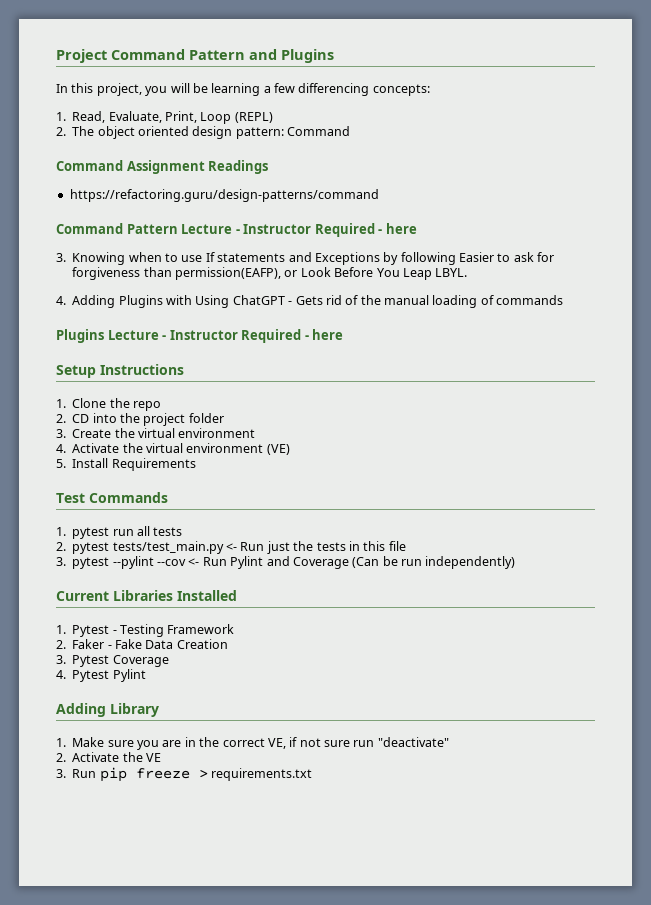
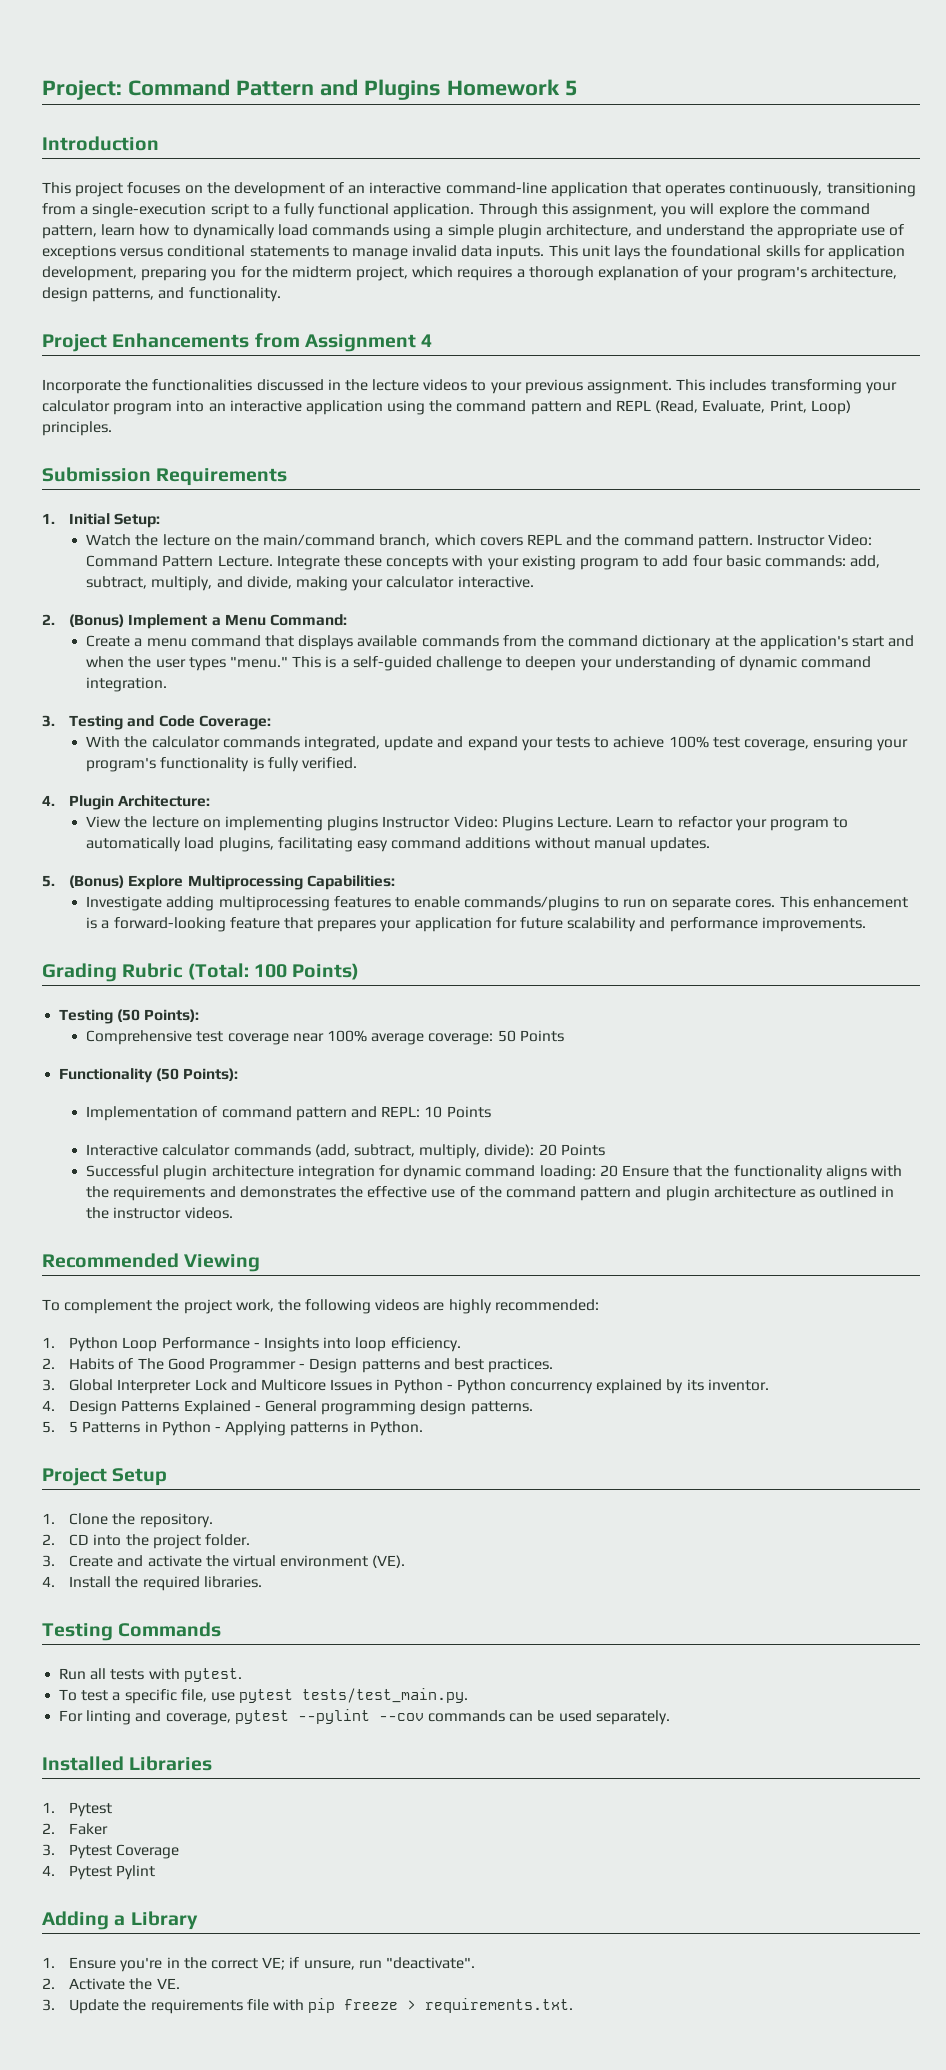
[56,49,107,63] Project -> [42,80,122,100] Project:
[56,83,430,96] [56,111,273,124] [56,126,351,139] [56,160,269,174] [69,189,379,202] [56,223,417,237] [56,252,555,265] [72,267,468,280] [56,295,564,308] [56,329,344,343] // In this project, you will be learning a few differencing concepts: // 1. Read, Evaluate, Print, Loop (REPL) // 2. The object oriented design pattern: Command // Command Assignment Readings // https://refactoring.guru/design-patterns/command // Command Pattern Lecture - Instructor Required - here // 3. Knowing when to use If statements and Exceptions by following Easier to ask for forgiveness than permission(EAFP), or Look Before You Leap LBYL. // 4. Adding Plugins with Using ChatGPT - Gets rid of the manual loading of commands // Plugins Lecture - Instructor Required - here // -> [446,79,578,96] [42,136,159,151] [42,182,916,197] [42,203,870,218] [42,224,905,239] [42,245,905,260] [42,266,897,281] [42,287,281,302] [42,333,433,352] [42,379,897,394] [42,400,851,415] [42,421,112,436] [42,467,288,486] [42,513,161,528] [86,534,873,549] [86,555,881,570] [86,576,534,591] [42,614,347,629] [86,635,915,650] [86,656,872,671] [86,677,168,692] [42,715,271,730] [86,736,909,751] [86,757,358,772] [42,795,211,810] [86,816,849,831] [86,837,710,852] [42,875,395,890] [86,896,908,911] [86,917,866,932] [42,963,360,982] [59,1009,200,1024] [86,1030,564,1045] [59,1068,239,1083] [86,1106,491,1121] [86,1144,605,1159] [86,1165,902,1180] [86,1186,895,1201] [86,1207,233,1219] [42,1253,261,1272] [42,1299,599,1314] [42,1337,461,1352] [42,1358,554,1373] [42,1379,769,1394] [42,1400,533,1415] [42,1421,423,1436] [42,1468,107,1486] Homework 5 // Introduction // This project focuses on the development of an interactive command-line application that operates continuously, transitioning from a single-execution script to a fully functional application. Through this assignment, you will explore the command pattern, learn how to dynamically load commands using a simple plugin architecture, and understand the appropriate use of exceptions versus conditional statements to manage invalid data inputs. This unit lays the foundational skills for application development, preparing you for the midterm project, which requires a thorough explanation of your program's architecture, design patterns, and functionality. // Project Enhancements from Assignment 4 // Incorporate the functionalities discussed in the lecture videos to your previous assignment. This includes transforming your calculator program into an interactive application using the command pattern and REPL (Read, Evaluate, Print, Loop) principles. // Submission Requirements // 1. Initial Setup: // Watch the lecture on the main/command branch, which covers REPL and the command pattern. Instructor Video: Command Pattern Lecture. Integrate these concepts with your existing program to add four basic commands: add, subtract, multiply, and divide, making your calculator interactive. // 2. (Bonus) Implement a Menu Command: // Create a menu command that displays available commands from the command dictionary at the application's start and when the user types "menu." This is a self-guided challenge to deepen your understanding of dynamic command integration. // 3. Testing and Code Coverage: // With the calculator commands integrated, update and expand your tests to achieve 100% test coverage, ensuring your program's functionality is fully verified. // 4. Plugin Architecture: // View the lecture on implementing plugins Instructor Video: Plugins Lecture. Learn to refactor your program to automatically load plugins, facilitating easy command additions without manual updates. // 5. (Bonus) Explore Multiprocessing Capabilities: // Investigate adding multiprocessing features to enable commands/plugins to run on separate cores. This enhancement is a forward-looking feature that prepares your application for future scalability and performance improvements. // Grading Rubric (Total: 100 Points) // Testing (50 Points): // Comprehensive test coverage near 100% average coverage: 50 Points // Functionality (50 Points): // Implementation of command pattern and REPL: 10 Points // Interactive calculator commands (add, subtract, multiply, divide): 20 Points // Successful plugin architecture integration for dynamic command loading: 20 Ensure that the functionality aligns with the requirements and demonstrates the effective use of the command pattern and plugin architecture as outlined in the instructor videos. // Recommended Viewing // To complement the project work, the following videos are highly recommended: // 1. Python Loop Performance - Insights into loop efficiency. // 2. Habits of The Good Programmer - Design patterns and best practices. // 3. Global Interpreter Lock and Multicore Issues in Python - Python concurrency explained by its inventor. // 4. Design Patterns Explained - General programming design patterns. // 5. 5 Patterns in Python - Applying patterns in Python. // Project
[100,364,184,375] Instructions -> (168, 1477) none
[133,401,161,411] repo -> [139,1513,213,1528] repository.
[188,413,224,423] folder -> [204,1534,250,1546] folder.
[114,428,256,438] [56,443,290,455] [56,458,196,471] [56,492,168,503] [56,526,183,539] [56,541,406,554] [56,556,516,569] [56,591,109,601] the virtual environment // 4. Activate the virtual environment (VE) // 5. Install Requirements // Test Commands // 1. pytest run all tests // 2. pytest tests/test_main.py <- Run just the tests in this file // 3. pytest --pylint --cov <- Run Pylint and Coverage (Can be run independently) // Current -> [117,1555,406,1568] [42,1576,262,1591] [42,1622,222,1641] [59,1668,242,1682] [59,1688,469,1704] [59,1709,670,1725] [42,1756,124,1771] and activate the virtual environment (VE). // 4. Install the required libraries. // Testing Commands // Run all tests with pytest. // To test a specific file, use pytest tests/test_main.py. // For linting and coverage, pytest --pylint --cov commands can be used separately. // Installed
[177,590,237,601] Installed -> (213, 1763) none
[112,624,235,637] - Testing Framework -> (113, 1809) none
[107,639,228,649] - Fake Data Creation -> (109, 1829) none
(106, 710) none -> [114,1915,126,1926] a
[72,737,449,750] Make sure you are in the correct VE, if not sure run "deactivate" -> [69,1957,475,1972] Ensure you're in the correct VE; if unsure, run "deactivate".
[146,753,161,762] [56,769,97,778] VE // 3. Run -> [156,1978,180,1989] [42,1999,304,2014] VE. // 3. Update the requirements file with
[211,768,312,781] requirements.txt -> [425,1998,574,2013] requirements.txt.

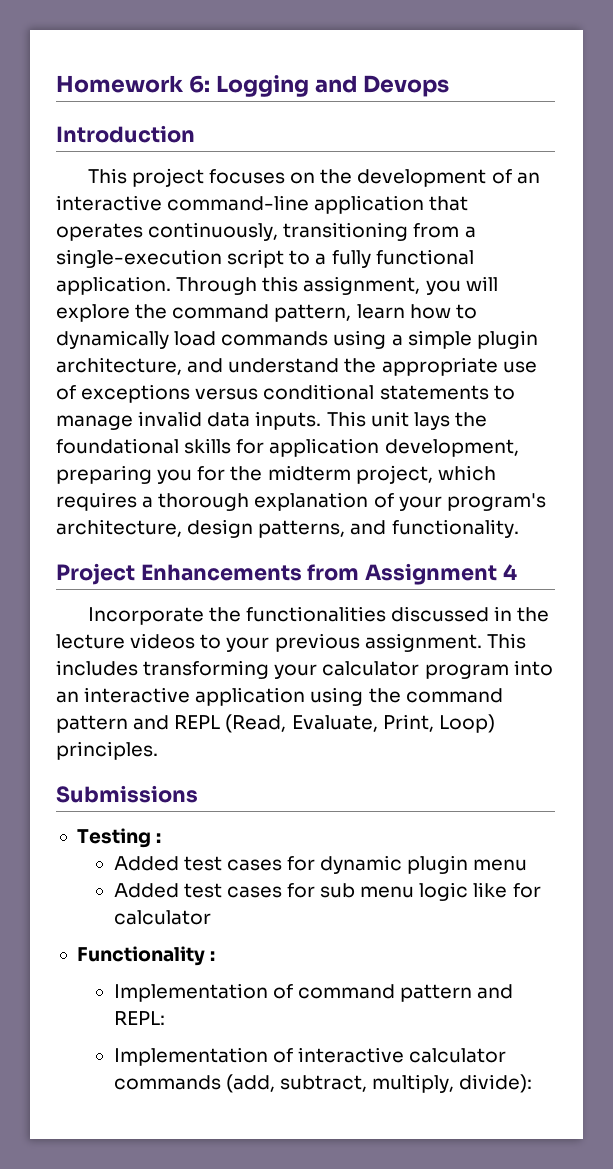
[42,79,578,100] Project: Command Pattern and Plugins Homework 5 -> [56,75,449,97] Homework 6: Logging and Devops
[42,467,288,486] [42,513,161,528] [86,534,873,549] [86,555,881,570] [86,576,534,591] [42,614,347,629] [86,635,915,650] [86,656,872,671] [86,677,168,692] [42,715,271,730] [86,736,909,751] [86,757,358,772] [42,795,211,810] [86,816,849,831] [86,837,710,852] [42,875,395,890] [86,896,908,911] [86,917,866,932] [42,963,360,982] [59,1009,200,1024] [86,1030,564,1045] Submission Requirements // 1. Initial Setup: // Watch the lecture on the main/command branch, which covers REPL and the command pattern. Instructor Video: Command Pattern Lecture. Integrate these concepts with your existing program to add four basic commands: add, subtract, multiply, and divide, making your calculator interactive. // 2. (Bonus) Implement a Menu Command: // Create a menu command that displays available commands from the command dictionary at the application's start and when the user types "menu." This is a self-guided challenge to deepen your understanding of dynamic command integration. // 3. Testing and Code Coverage: // With the calculator commands integrated, update and expand your tests to achieve 100% test coverage, ensuring your program's functionality is fully verified. // 4. Plugin Architecture: // View the lecture on implementing plugins Instructor Video: Plugins Lecture. Learn to refactor your program to automatically load plugins, facilitating easy command additions without manual updates. // 5. (Bonus) Explore Multiprocessing Capabilities: // Investigate adding multiprocessing features to enable commands/plugins to run on separate cores. This enhancement is a forward-looking feature that prepares your application for future scalability and performance improvements. // Grading Rubric (Total: 100 Points) // Testing (50 Points): // Comprehensive test coverage near 100% average coverage: 50 Points -> [56,785,198,803] [76,828,162,848] [113,855,528,874] [113,882,541,901] [113,910,211,925] Submissions // Testing : // Added test cases for dynamic plugin menu // Added test cases for sub menu logic like for calculator
[156,1068,239,1081] (50 Points): -> [210,951,216,961] :
[424,1106,491,1118] [86,1144,159,1156] 10 Points // Interactive -> [113,1047,404,1066] // Implementation of interactive
[538,1144,605,1156] [86,1165,902,1180] [86,1186,895,1201] [86,1207,233,1219] [42,1253,261,1272] [42,1299,599,1314] [42,1337,461,1352] [42,1358,554,1373] [42,1379,769,1394] [42,1400,533,1415] [42,1421,423,1436] [42,1468,168,1486] [42,1513,213,1528] [42,1534,250,1549] [42,1555,406,1568] [42,1576,262,1591] [42,1622,222,1641] [59,1668,242,1682] [59,1688,469,1704] [59,1709,670,1725] [42,1756,213,1771] [42,1802,113,1817] [42,1823,109,1835] [42,1844,180,1859] [42,1865,156,1880] [42,1911,198,1930] [42,1957,475,1972] [42,1978,180,1990] [42,1998,574,2014] 20 Points // Successful plugin architecture integration for dynamic command loading: 20 Ensure that the functionality aligns with the requirements and demonstrates the effective use of the command pattern and plugin architecture as outlined in the instructor videos. // Recommended Viewing // To complement the project work, the following videos are highly recommended: // 1. Python Loop Performance - Insights into loop efficiency. // 2. Habits of The Good Programmer - Design patterns and best practices. // 3. Global Interpreter Lock and Multicore Issues in Python - Python concurrency explained by its inventor. // 4. Design Patterns Explained - General programming design patterns. // 5. 5 Patterns in Python - Applying patterns in Python. // Project Setup // 1. Clone the repository. // 2. CD into the project folder. // 3. Create and activate the virtual environment (VE). // 4. Install the required libraries. // Testing Commands // Run all tests with pytest. // To test a specific file, use pytest tests/test_main.py. // For linting and coverage, pytest --pylint --cov commands can be used separately. // Installed Libraries // 1. Pytest // 2. Faker // 3. Pytest Coverage // 4. Pytest Pylint // Adding a Library // 1. Ensure you're in the correct VE; if unsure, run "deactivate". // 2. Activate the VE. // 3. Update the requirements file with pip freeze > requirements.txt. -> (533, 1083) none

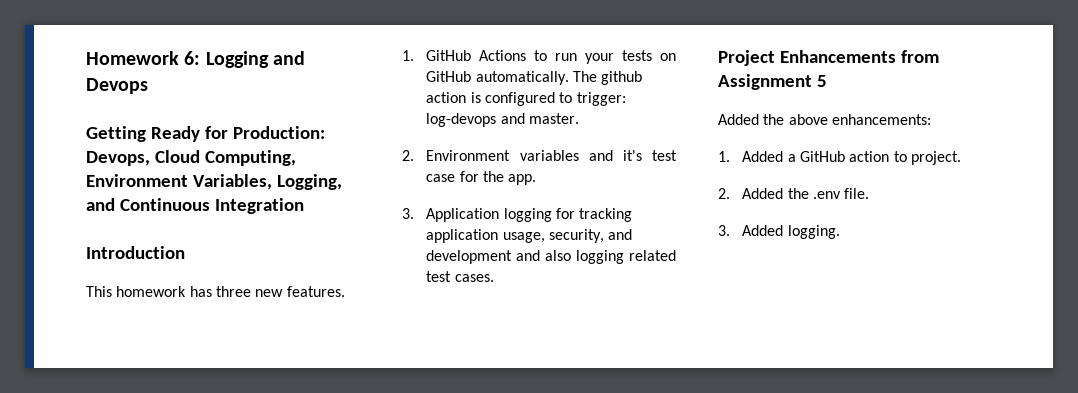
[56,125,195,143] [87,168,540,187] [56,195,469,214] [56,222,476,241] [56,249,474,268] [56,276,498,295] [56,304,477,322] [56,330,538,349] [56,357,537,376] [56,384,515,403] [56,411,487,430] [56,438,519,457] [56,465,496,484] [56,492,546,511] [56,519,519,538] [56,563,517,585] [87,606,550,625] [56,633,526,652] [56,660,553,679] [56,687,503,706] [56,714,495,733] [56,741,158,760] [56,785,198,803] [76,828,162,848] [113,855,528,874] [113,882,541,901] [113,910,211,925] [76,946,216,966] [113,983,514,1002] [113,1011,165,1025] [113,1047,506,1066] [113,1074,533,1093] Introduction // This project focuses on the development of an interactive command-line application that operates continuously, transitioning from a single-execution script to a fully functional application. Through this assignment, you will explore the command pattern, learn how to dynamically load commands using a simple plugin architecture, and understand the appropriate use of exceptions versus conditional statements to manage invalid data inputs. This unit lays the foundational skills for application development, preparing you for the midterm project, which requires a thorough explanation of your program's architecture, design patterns, and functionality. // Project Enhancements from Assignment 4 // Incorporate the functionalities discussed in the lecture videos to your previous assignment. This includes transforming your calculator program into an interactive application using the command pattern and REPL (Read, Evaluate, Print, Loop) principles. // Submissions // Testing : // Added test cases for dynamic plugin menu // Added test cases for sub menu logic like for calculator // Functionality : // Implementation of command pattern and REPL: // Implementation of interactive calculator commands (add, subtract, multiply, divide): -> [86,126,325,142] [86,150,296,166] [86,174,342,190] [86,198,304,214] [86,246,185,259] [86,286,345,297] [402,50,676,64] [426,71,643,85] [426,92,626,106] [426,113,580,127] [402,150,677,161] [426,171,537,185] [402,208,633,222] [426,229,633,243] [426,250,676,264] [426,271,494,282] [718,50,939,66] [718,74,827,90] [718,114,931,125] [718,151,962,165] [718,188,870,199] [718,225,840,239] Getting Ready for Production: Devops, Cloud Computing, Environment Variables, Logging, and Continuous Integration // Introduction // This homework has three new features. // 1. GitHub Actions to run your tests on GitHub automatically. The github action is configured to trigger: log-devops and master. // 2. Environment variables and it's test case for the app. // 3. Application logging for tracking application usage, security, and development and also logging related test cases. // Project Enhancements from Assignment 5 // Added the above enhancements: // 1. Added a GitHub action to project. // 2. Added the .env file. // 3. Added logging.

